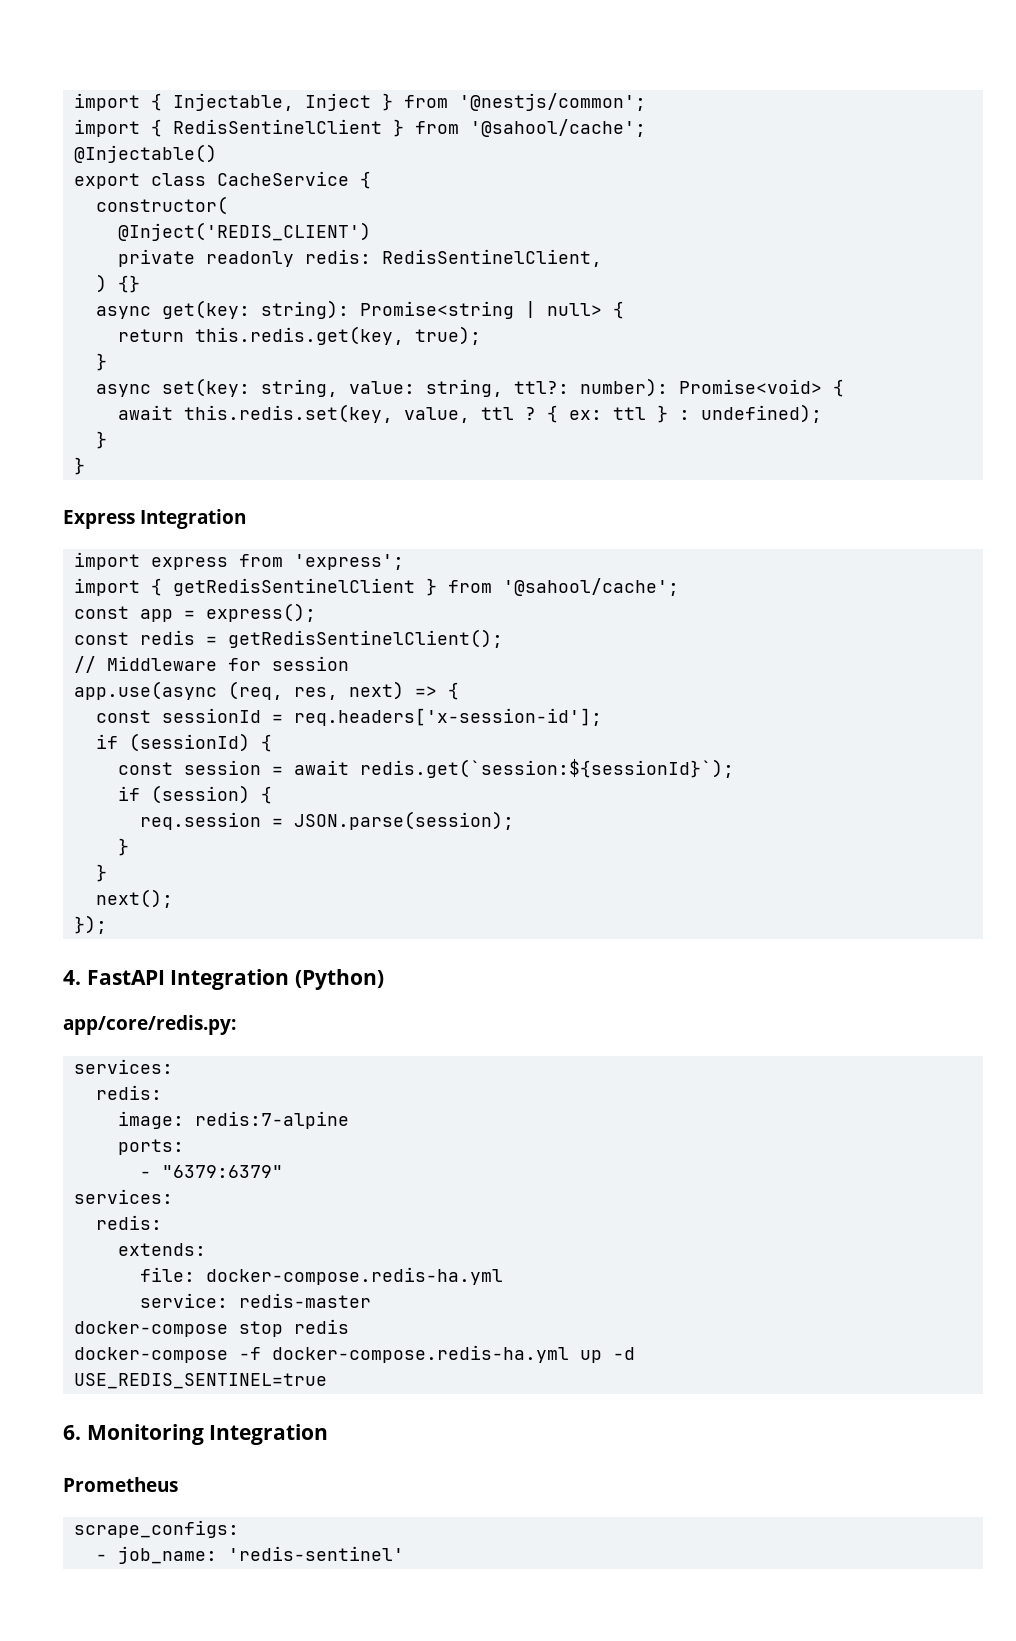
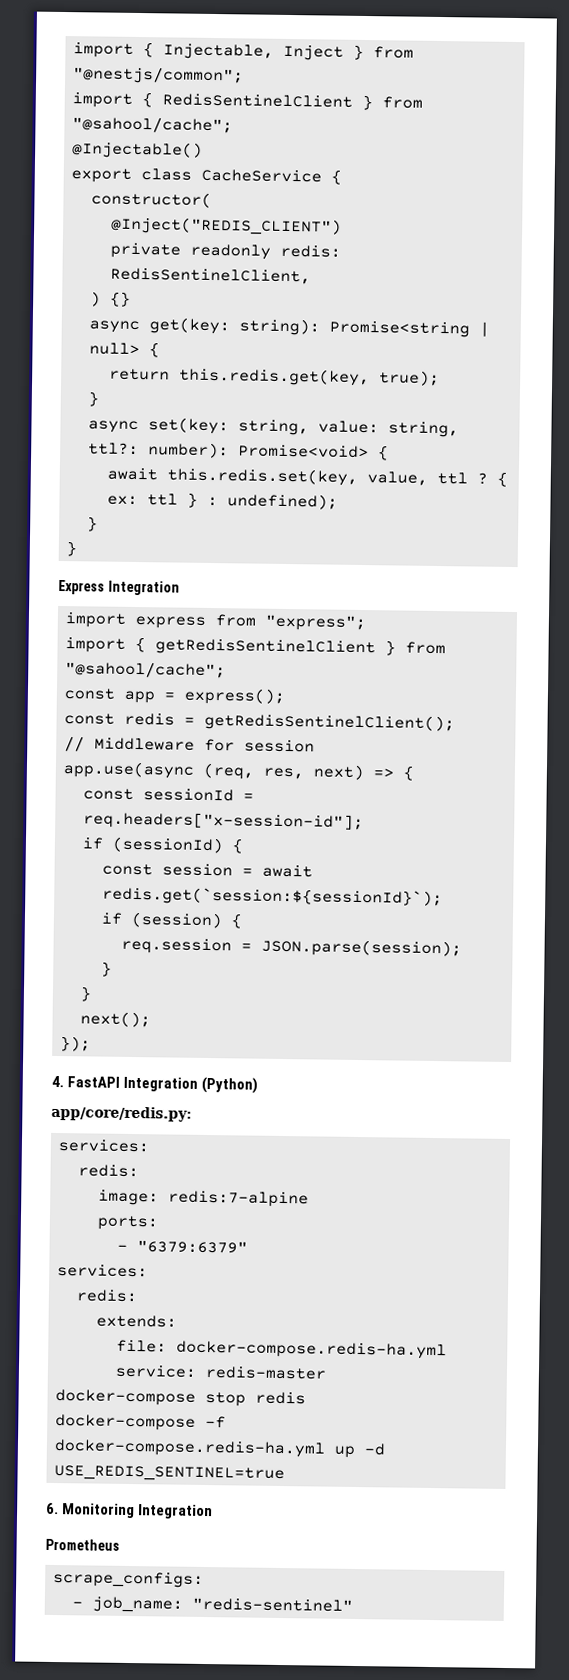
[459,93,647,111] '@nestjs/common'; -> [73,66,245,85] "@nestjs/common";
[470,119,647,137] '@sahool/cache'; -> [72,116,234,134] "@sahool/cache";
[118,222,372,241] @Inject('REDIS_CLIENT') -> [111,216,343,236] @Inject("REDIS_CLIENT")
[294,554,405,570] 'express'; -> [265,614,367,632] "express";
[503,578,680,596] '@sahool/cache'; -> [65,661,227,679] "@sahool/cache";
[294,708,603,726] req.headers['x-session-id']; -> [83,811,365,832] req.headers["x-session-id"];
[228,1546,405,1561] 'redis-sentinel' -> [192,1597,354,1612] "redis-sentinel"

